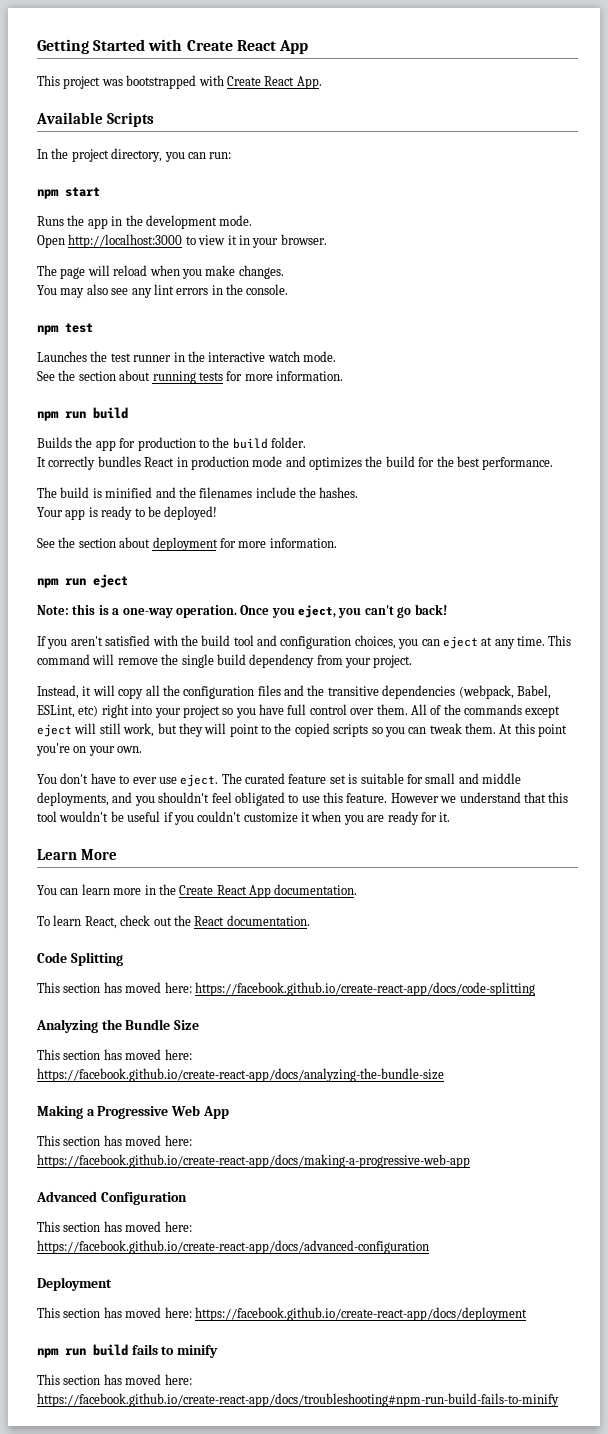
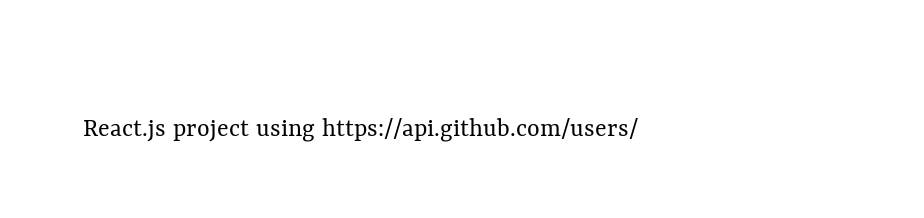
[37,39,308,54] [37,75,322,89] [36,112,154,127] [37,148,232,162] [37,187,100,199] [37,215,253,229] [37,234,327,248] [37,265,284,279] [37,284,289,298] [37,323,93,335] [37,351,336,362] [37,370,343,384] [37,407,128,421] [37,437,306,451] [37,456,554,470] [37,487,359,498] [37,506,218,520] [37,537,337,551] [37,574,128,588] [37,604,447,618] [37,635,572,649] [37,654,413,668] [37,685,551,699] [37,704,561,718] [37,723,568,737] [36,743,143,756] [37,773,521,787] [37,792,569,806] [37,811,451,825] [37,849,117,860] [37,884,358,898] [37,915,310,929] [37,952,123,966] [37,982,535,996] [36,1019,199,1033] [37,1049,192,1060] [37,1068,444,1082] [37,1105,229,1119] [37,1135,192,1146] [37,1154,470,1168] [36,1191,187,1205] [37,1221,192,1232] [37,1240,429,1254] [37,1277,112,1291] [37,1307,527,1321] [37,1344,218,1358] [37,1374,192,1385] [37,1393,559,1407] Getting Started with Create React App // This project was bootstrapped with Create React App. // Available Scripts // In the project directory, you can run: // npm start // Runs the app in the development mode. // Open http://localhost:3000 to view it in your browser. // The page will reload when you make changes. // You may also see any lint errors in the console. // npm test // Launches the test runner in the interactive watch mode. // See the section about running tests for more information. // npm run build // Builds the app for production to the build folder. // It correctly bundles React in production mode and optimizes the build for the best performance. // The build is minified and the filenames include the hashes. // Your app is ready to be deployed! // See the section about deployment for more information. // npm run eject // Note: this is a one-way operation. Once you eject, you can't go back! // If you aren't satisfied with the build tool and configuration choices, you can eject at any time. This command will remove the single build dependency from your project. // Instead, it will copy all the configuration files and the transitive dependencies (webpack, Babel, ESLint, etc) right into your project so you have full control over them. All of the commands except eject will still work, but they will point to the copied scripts so you can tweak them. At this point you're on your own. // You don't have to ever use eject. The curated feature set is suitable for small and middle deployments, and you shouldn't feel obligated to use this feature. However we understand that this tool wouldn't be useful if you couldn't customize it when you are ready for it. // Learn More // You can learn more in the Create React App documentation. // To learn React, check out the React documentation. // Code Splitting // This section has moved here: https://facebook.github.io/create-react-app/docs/code-splitting // Analyzing the Bundle Size // This section has moved here: https://facebook.github.io/create-react-app/docs/analyzing-the-bundle-size // Making a Progressive Web App // This section has moved here: https://facebook.github.io/create-react-app/docs/making-a-progressive-web-app // Advanced Configuration // This section has moved here: https://facebook.github.io/create-react-app/docs/advanced-configuration // Deployment // This section has moved here: https://facebook.github.io/create-react-app/docs/deployment // npm run build fails to minify // This section has moved here: https://facebook.github.io/create-react-app/docs/troubleshooting#npm-run-build-fails-to-minify -> [83,118,639,142] React.js project using https://api.github.com/users/

